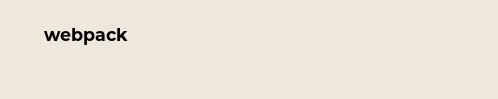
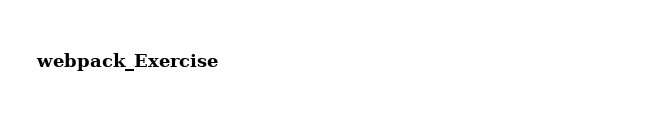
[44,28,128,45] webpack -> [36,53,218,71] webpack_Exercise

